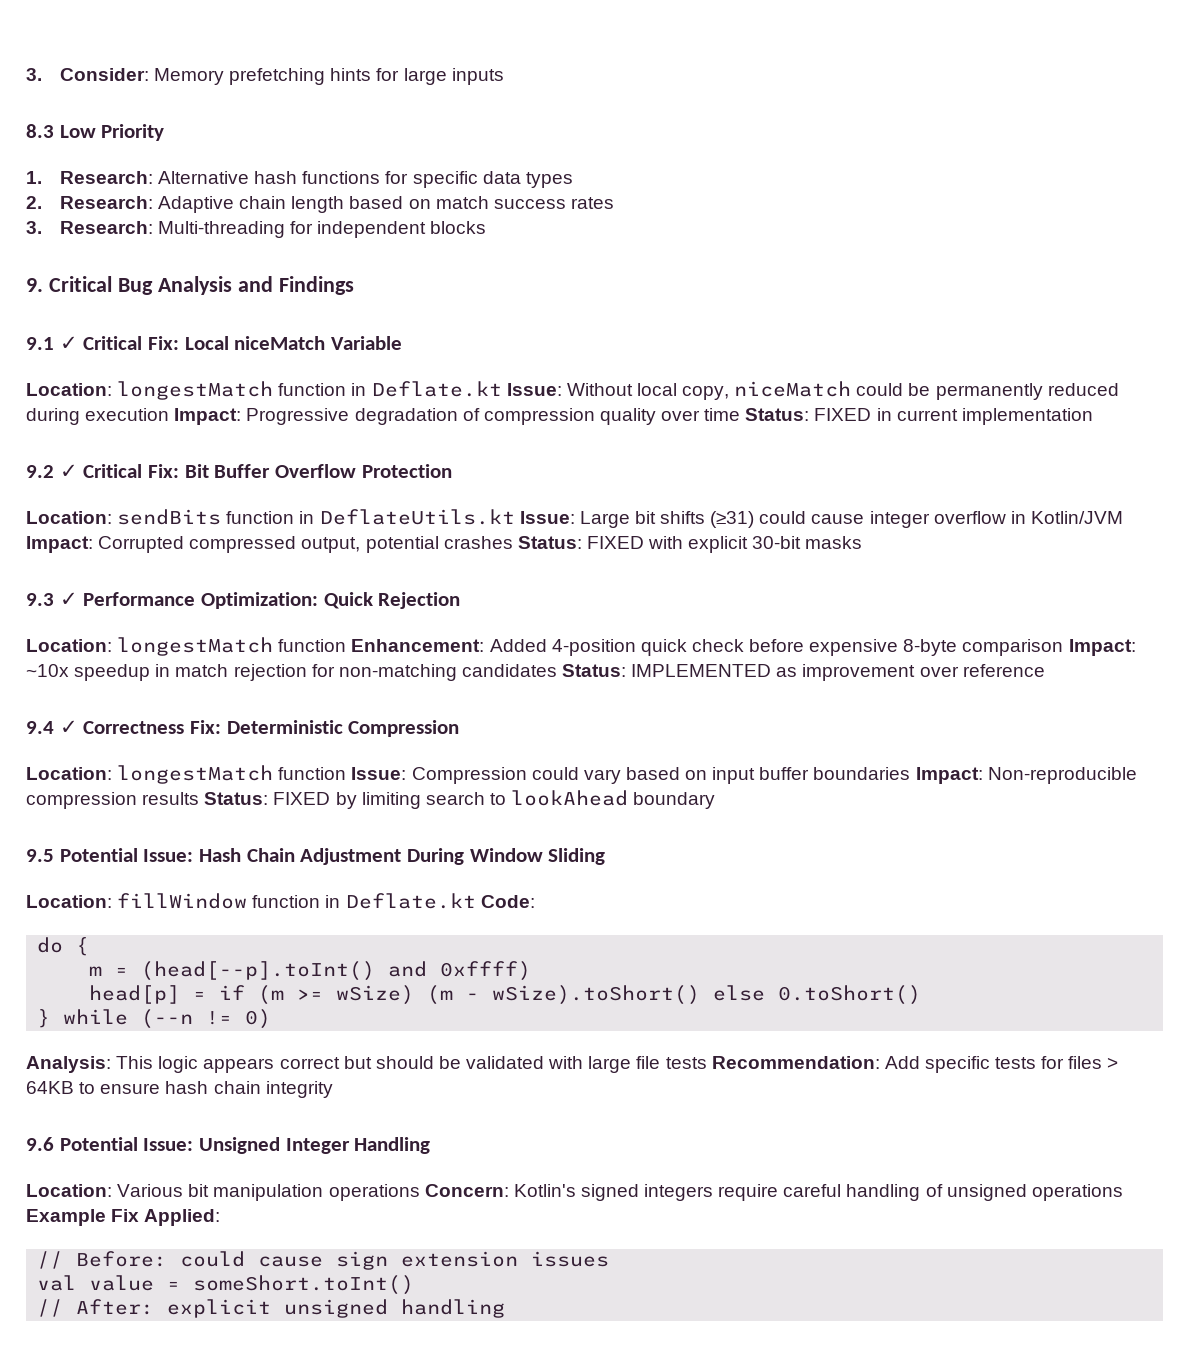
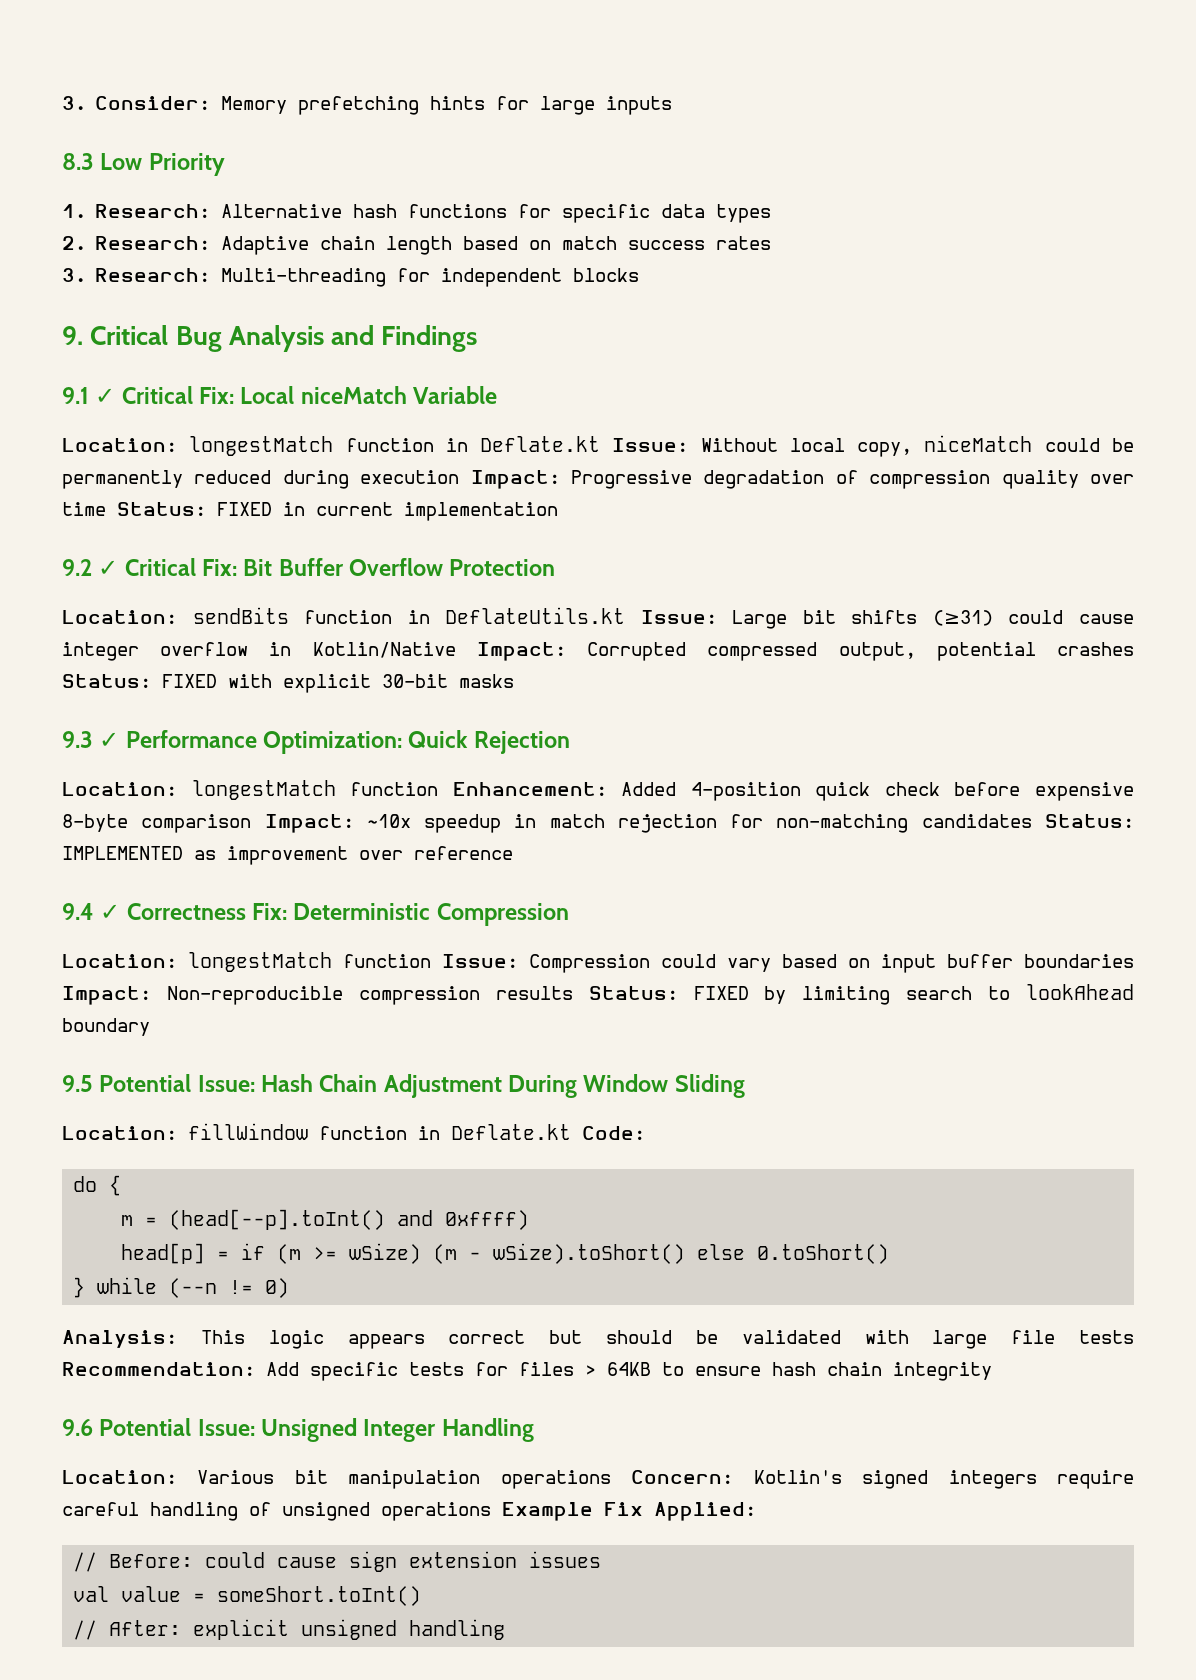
[1030,511,1123,524] Kotlin/JVM -> [312,642,456,658] Kotlin/Native

